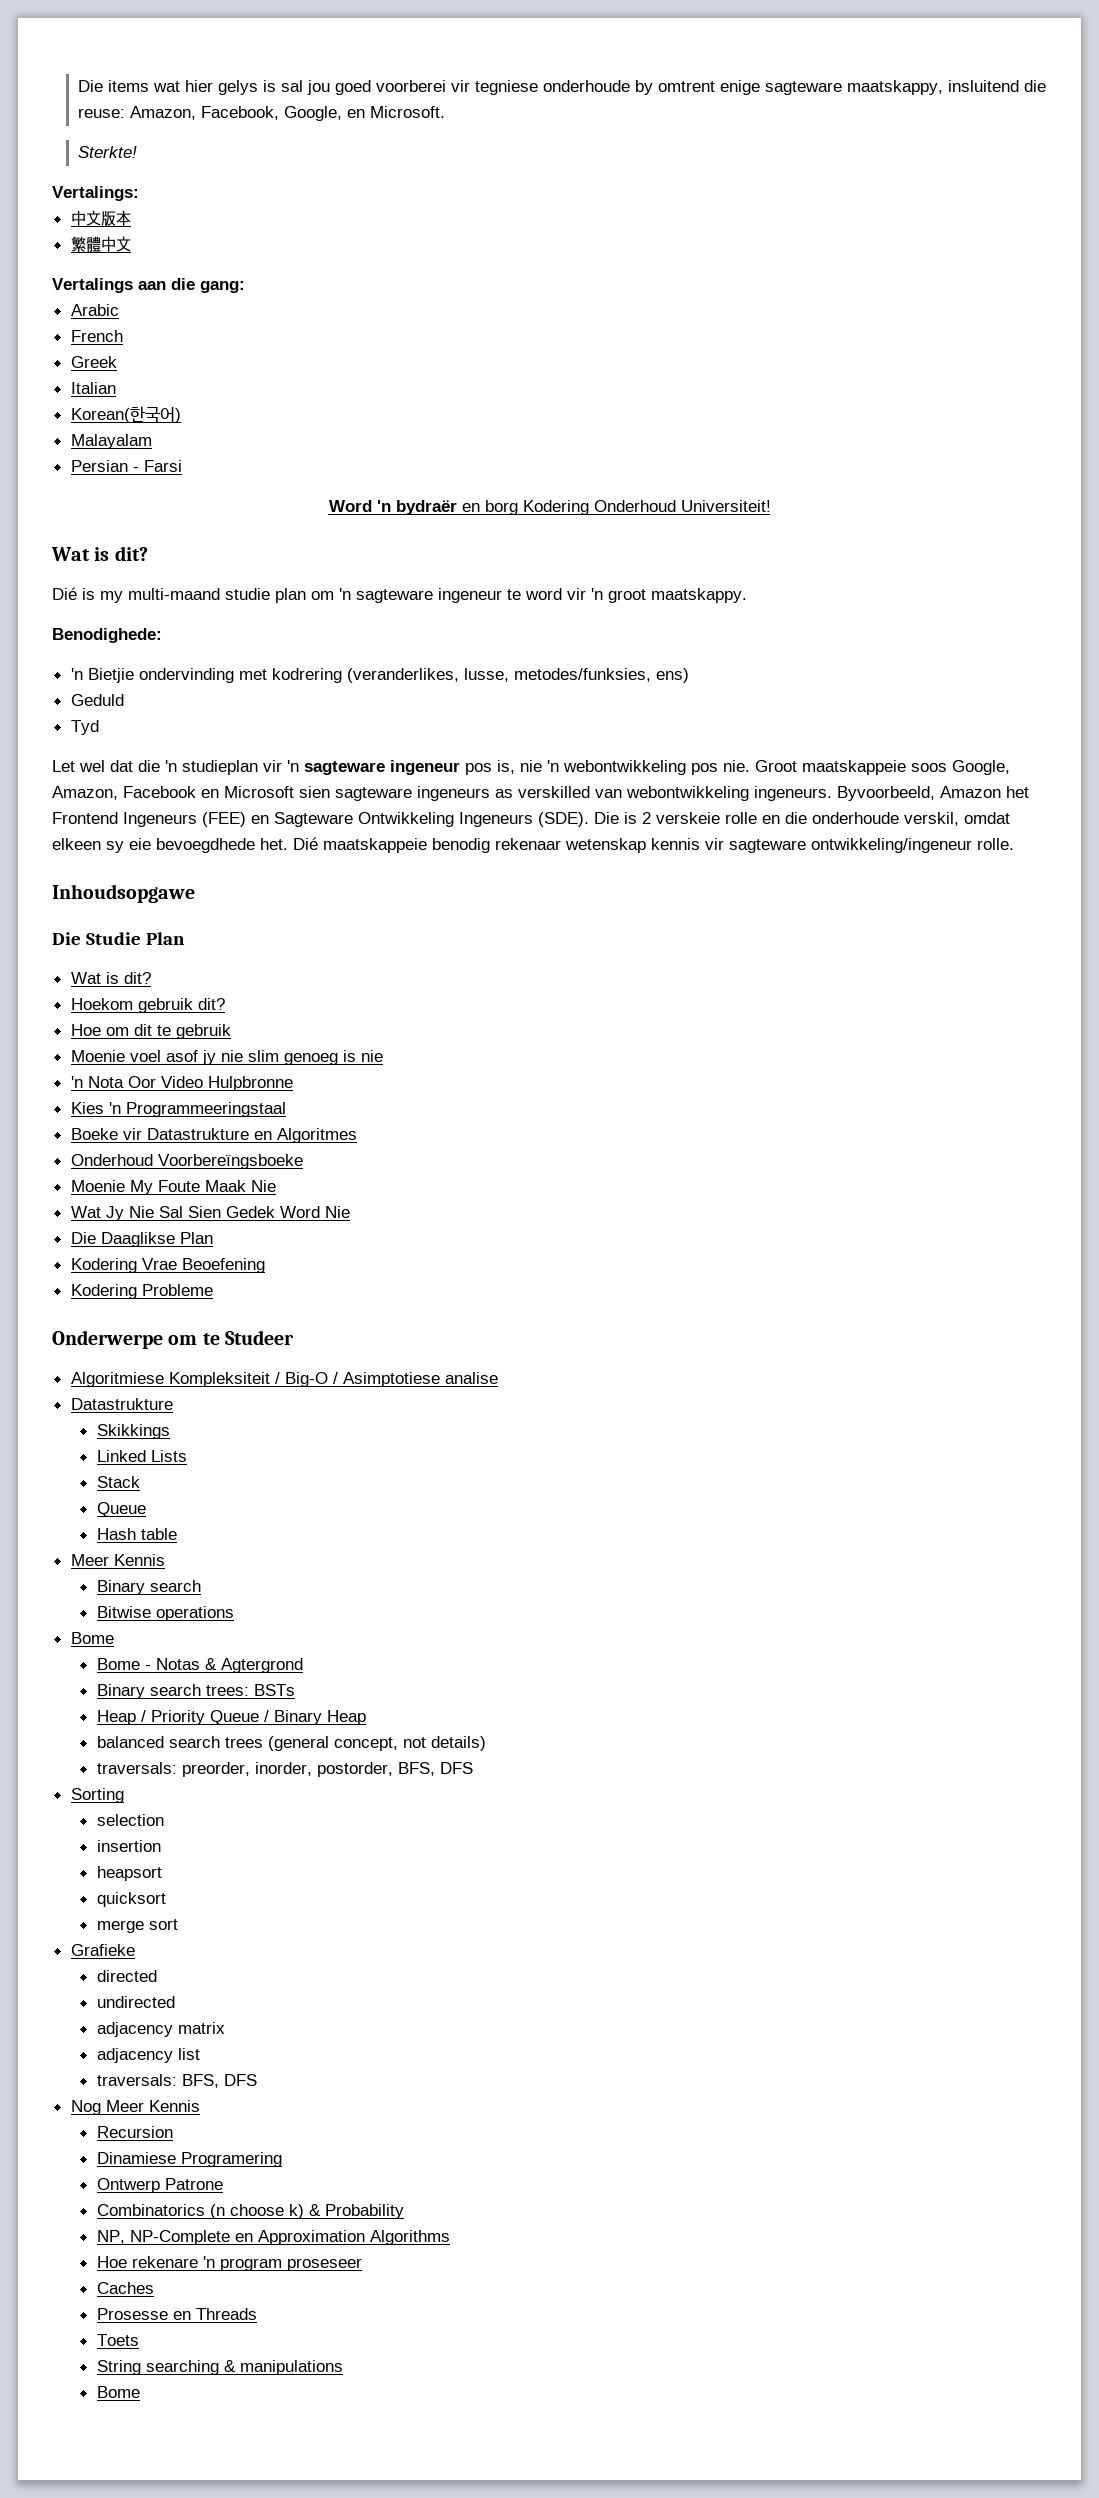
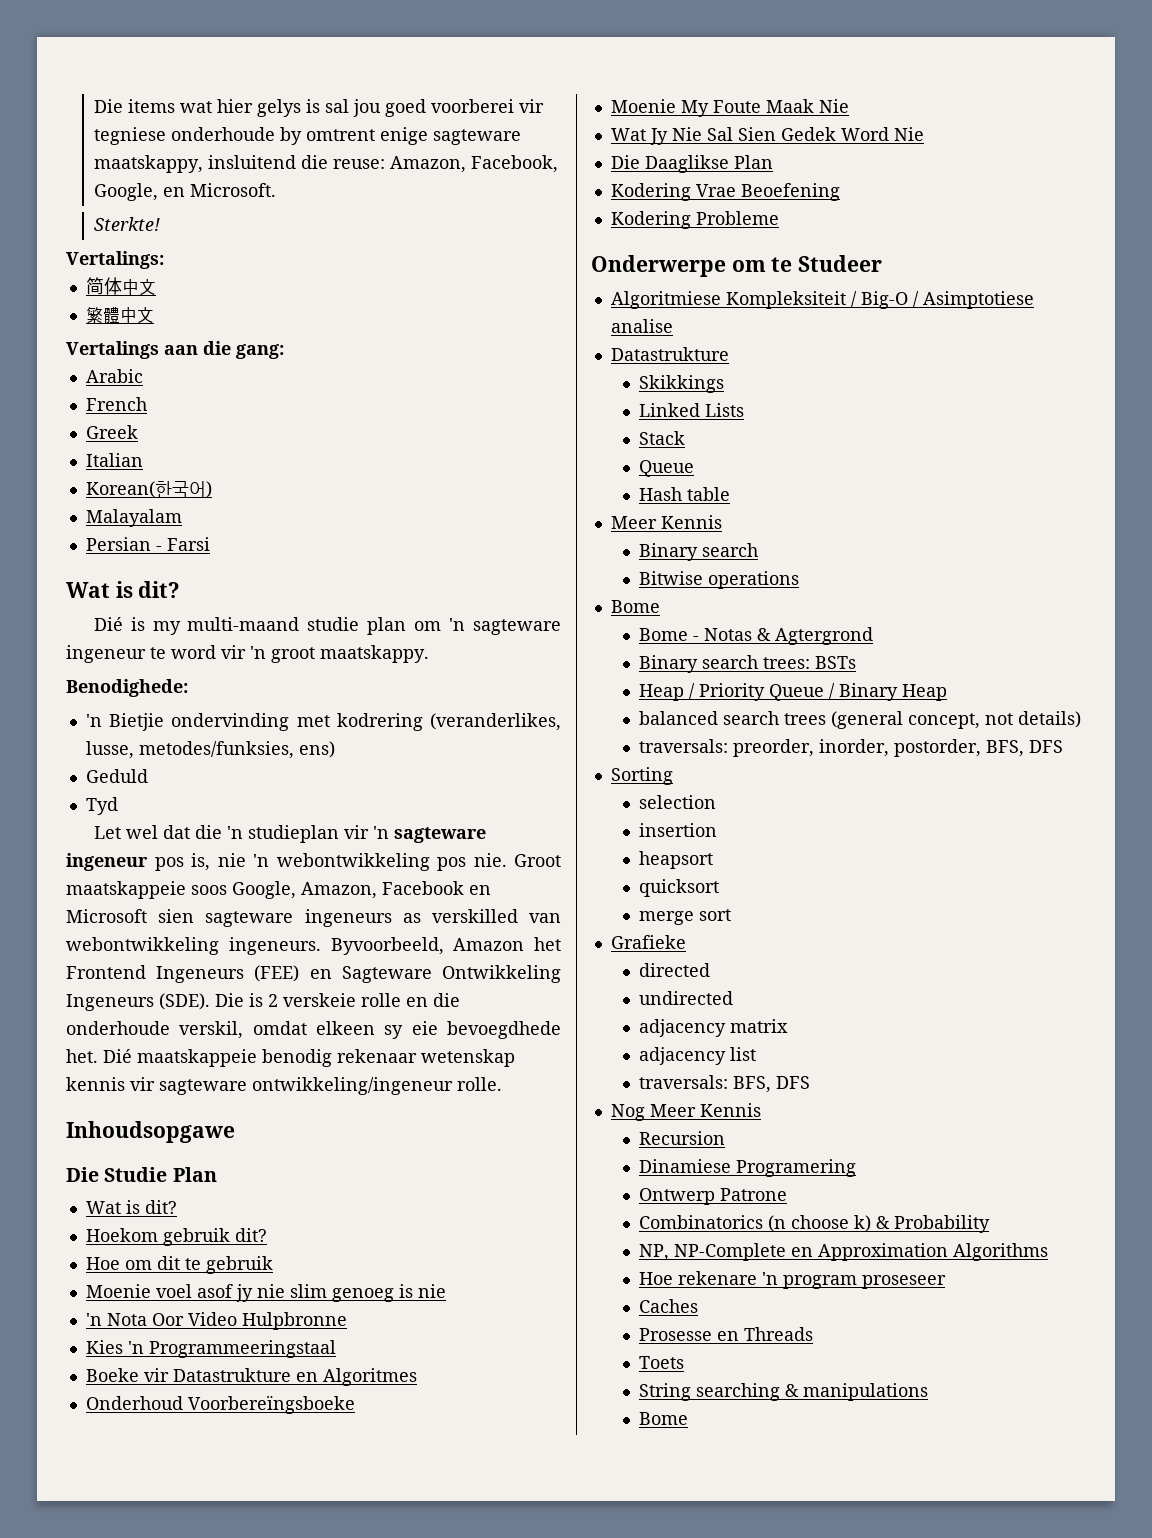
[70,210,131,226] 中文版本 -> [85,277,156,295] 简体中文
[328,500,771,515] // Word 'n bydraër en borg Kodering Onderhoud Universiteit! -> (210, 544) none

